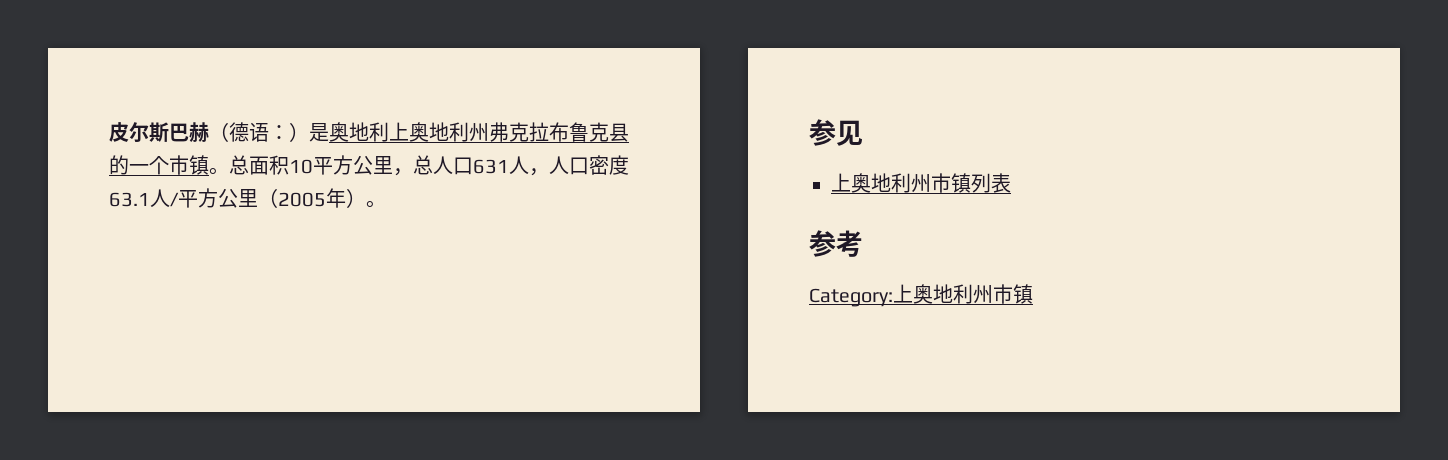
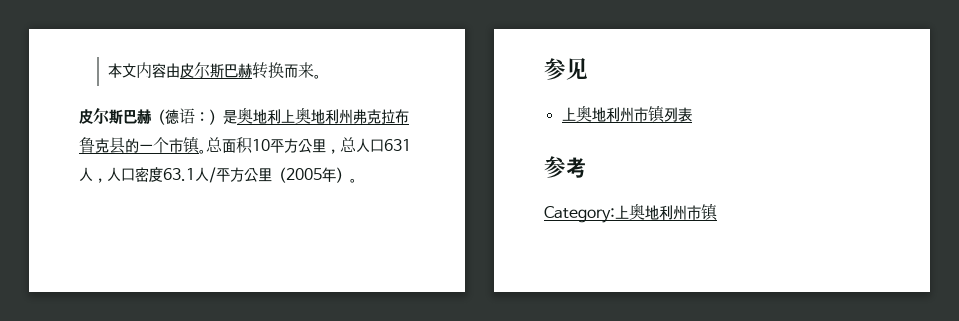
(109, 132) none -> [107,62,321,79] 本文内容由皮尔斯巴赫转换而来。 //

